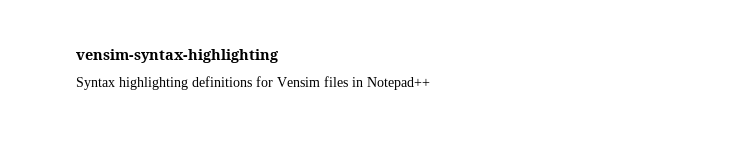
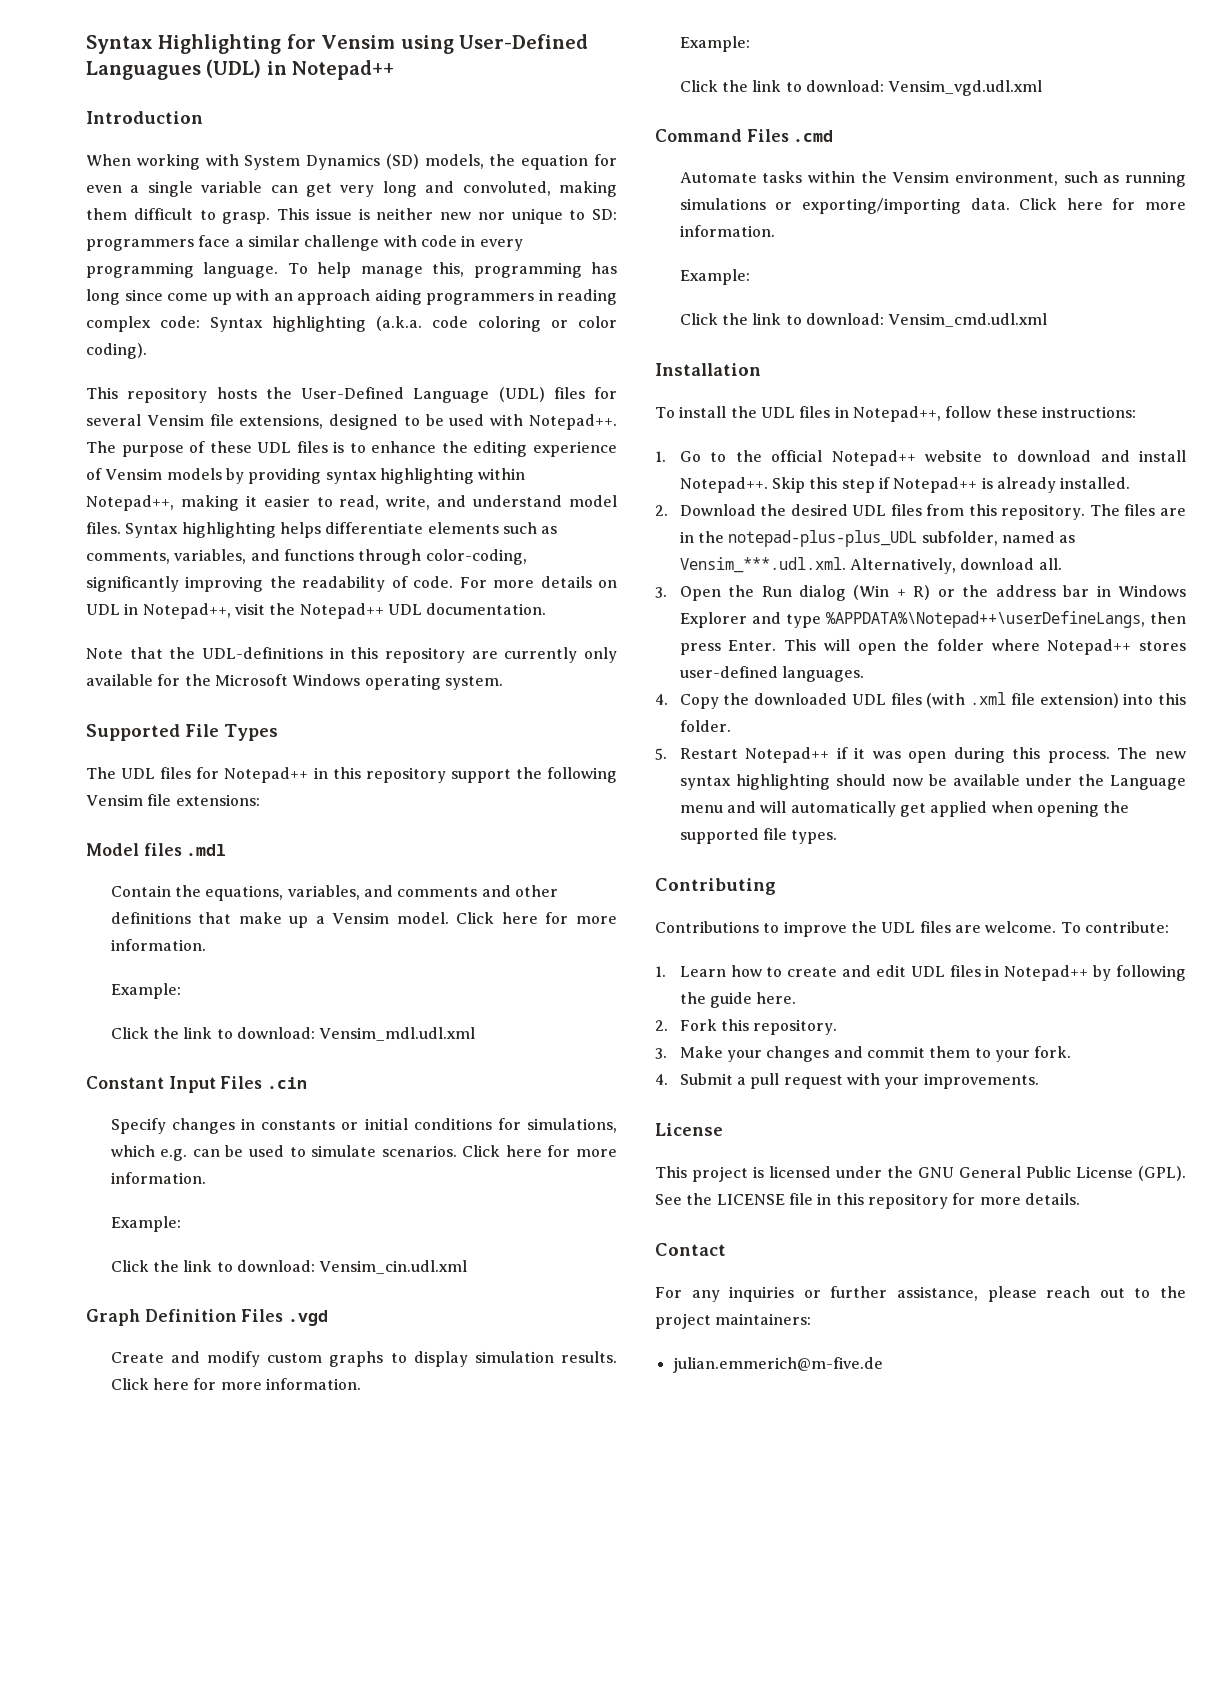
[76,49,279,63] [76,76,430,90] vensim-syntax-highlighting // Syntax highlighting definitions for Vensim files in Notepad++ -> [86,34,588,54] [86,59,395,80] [86,111,203,124] [86,154,617,170] [86,181,617,197] [86,208,617,224] [86,235,523,251] [86,262,617,278] [86,289,617,305] [86,316,617,332] [86,343,147,359] [86,387,617,403] [86,414,617,430] [86,441,618,457] [86,468,526,484] [86,495,618,511] [86,522,558,538] [86,549,527,565] [86,576,618,592] [86,603,547,619] [86,647,617,663] [86,674,503,690] [86,724,278,741] [86,767,618,783] [86,794,260,806] [86,843,227,856] [110,885,558,901] [110,912,617,928] [110,939,206,951] [110,983,181,999] [110,1027,476,1041] [86,1076,308,1093] [110,1118,617,1134] [110,1145,617,1161] [110,1172,206,1184] [110,1216,181,1232] [110,1260,468,1274] [86,1309,329,1326] [110,1351,617,1367] [110,1378,361,1390] [679,36,750,52] [679,80,1043,96] [655,129,834,142] [679,171,1186,187] [679,198,1186,214] [679,225,775,237] [679,269,750,285] [679,313,1048,327] [655,363,761,376] [655,406,1136,422] [655,450,1186,466] [679,477,1131,493] [655,504,1186,520] [679,530,1076,547] [679,557,1062,574] [655,585,1186,601] [679,611,1186,628] [679,639,1186,655] [679,666,865,682] [655,692,1186,709] [679,720,731,732] [655,747,1186,763] [679,774,1186,790] [679,801,1130,817] [679,828,838,844] [655,878,776,895] [655,921,1169,937] [655,965,1186,981] [679,992,797,1008] [655,1019,838,1035] [655,1046,1072,1062] [655,1073,1039,1089] [655,1123,723,1136] [655,1166,1186,1182] [655,1193,1080,1209] [655,1243,726,1256] [655,1286,1186,1302] [655,1313,812,1329] [672,1357,883,1373] Syntax Highlighting for Vensim using User-Defined Languagues (UDL) in Notepad++ // Introduction // When working with System Dynamics (SD) models, the equation for even a single variable can get very long and convoluted, making them difficult to grasp. This issue is neither new nor unique to SD: programmers face a similar challenge with code in every programming language. To help manage this, programming has long since come up with an approach aiding programmers in reading complex code: Syntax highlighting (a.k.a. code coloring or color coding). // This repository hosts the User-Defined Language (UDL) files for several Vensim file extensions, designed to be used with Notepad++. The purpose of these UDL files is to enhance the editing experience of Vensim models by providing syntax highlighting within Notepad++, making it easier to read, write, and understand model files. Syntax highlighting helps differentiate elements such as comments, variables, and functions through color-coding, significantly improving the readability of code. For more details on UDL in Notepad++, visit the Notepad++ UDL documentation. // Note that the UDL-definitions in this repository are currently only available for the Microsoft Windows operating system. // Supported File Types // The UDL files for Notepad++ in this repository support the following Vensim file extensions: // Model files .mdl // Contain the equations, variables, and comments and other definitions that make up a Vensim model. Click here for more information. // Example: // Click the link to download: Vensim_mdl.udl.xml // Constant Input Files .cin // Specify changes in constants or initial conditions for simulations, which e.g. can be used to simulate scenarios. Click here for more information. // Example: // Click the link to download: Vensim_cin.udl.xml // Graph Definition Files .vgd // Create and modify custom graphs to display simulation results. Click here for more information. // Example: // Click the link to download: Vensim_vgd.udl.xml // Command Files .cmd // Automate tasks within the Vensim environment, such as running simulations or exporting/importing data. Click here for more information. // Example: // Click the link to download: Vensim_cmd.udl.xml // Installation // To install the UDL files in Notepad++, follow these instructions: // 1. Go to the official Notepad++ website to download and install Notepad++. Skip this step if Notepad++ is already installed. // 2. Download the desired UDL files from this repository. The files are in the notepad-plus-plus_UDL subfolder, named as Vensim_***.udl.xml. Alternatively, download all. // 3. Open the Run dialog (Win + R) or the address bar in Windows Explorer and type %APPDATA%\Notepad++\userDefineLangs, then press Enter. This will open the folder where Notepad++ stores user-defined languages. // 4. Copy the downloaded UDL files (with .xml file extension) into this folder. // 5. Restart Notepad++ if it was open during this process. The new syntax highlighting should now be available under the Language menu and will automatically get applied when opening the supported file types. // Contributing // Contributions to improve the UDL files are welcome. To contribute: // 1. Learn how to create and edit UDL files in Notepad++ by following the guide here. // 2. Fork this repository. // 3. Make your changes and commit them to your fork. // 4. Submit a pull request with your improvements. // License // This project is licensed under the GNU General Public License (GPL). See the LICENSE file in this repository for more details. // Contact // For any inquiries or further assistance, please reach out to the project maintainers: // julian.emmerich@m-five.de

